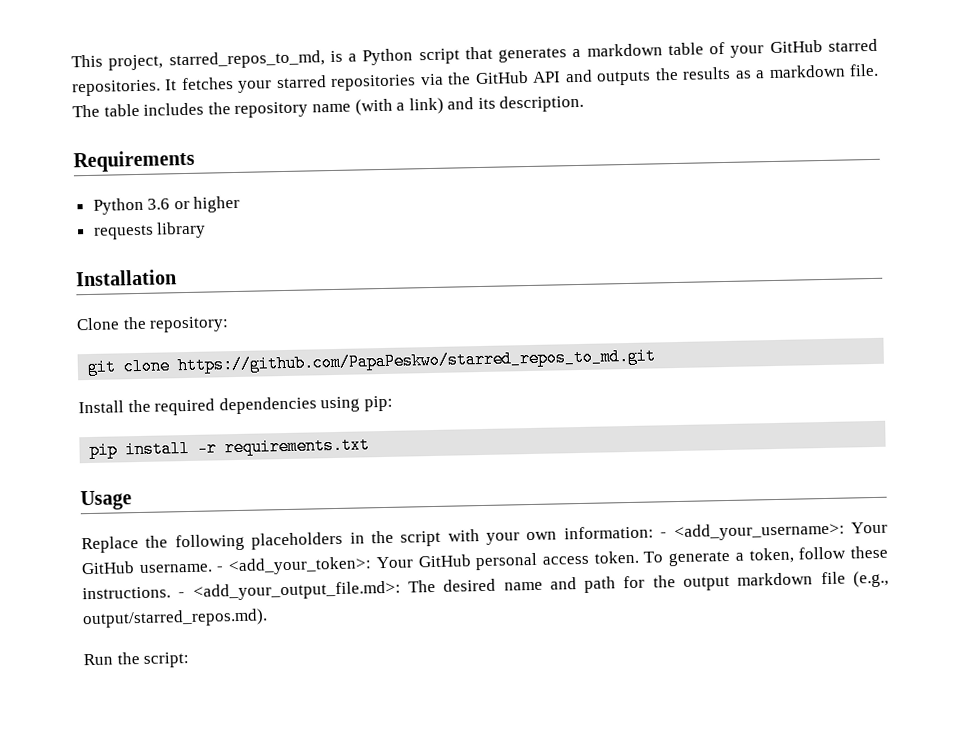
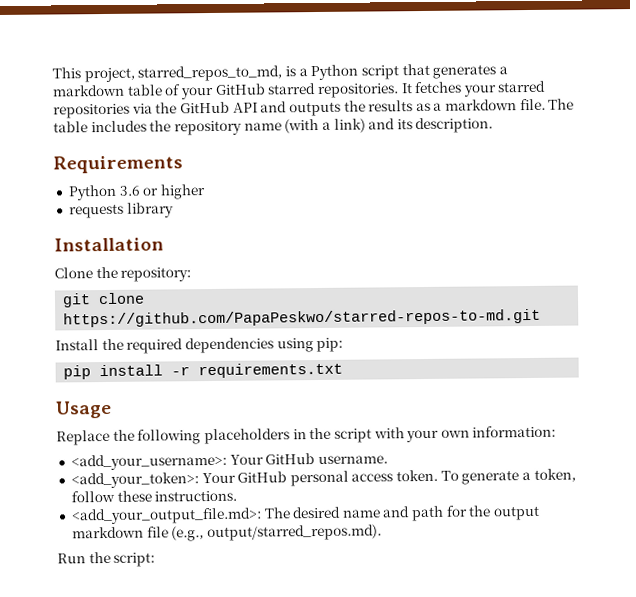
[177,347,657,375] https://github.com/PapaPeskwo/starred_repos_to_md.git -> [63,308,542,328] https://github.com/PapaPeskwo/starred-repos-to-md.git
[660,532,668,538] - -> (557, 431) //
[216,566,225,572] - -> (388, 460) //
[178,592,186,598] - -> (238, 496) //

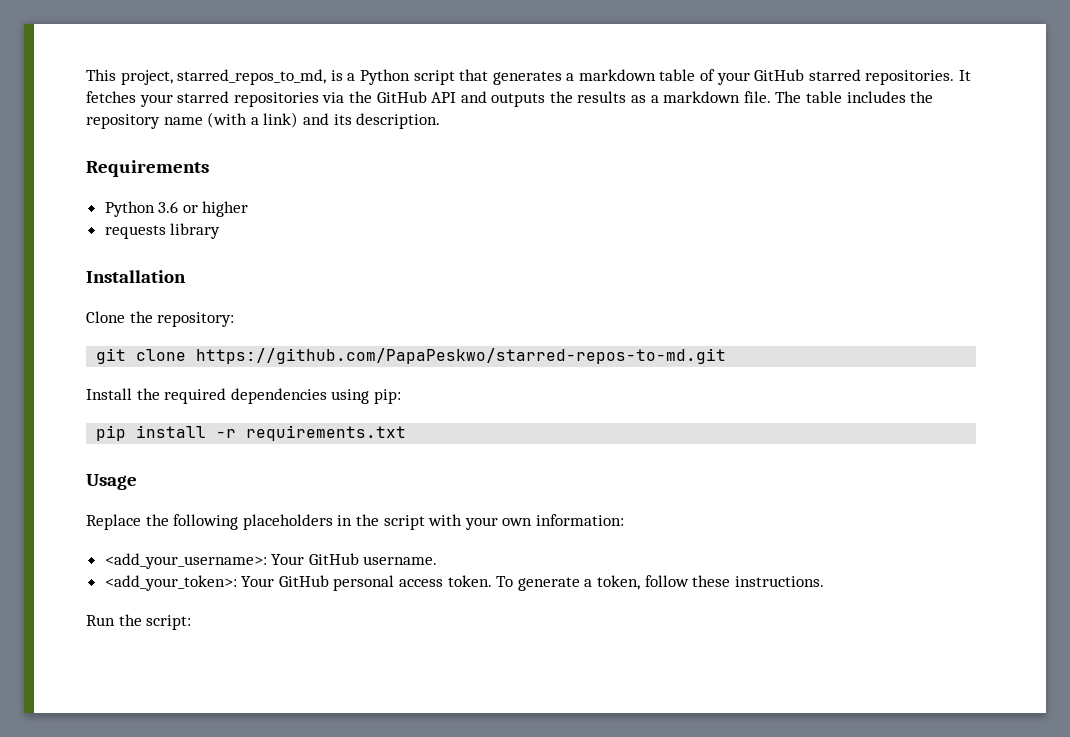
[70,505,541,525] [71,524,382,542] // <add_your_output_file.md>: The desired name and path for the output markdown file (e.g., output/starred_repos.md). -> (824, 581) none

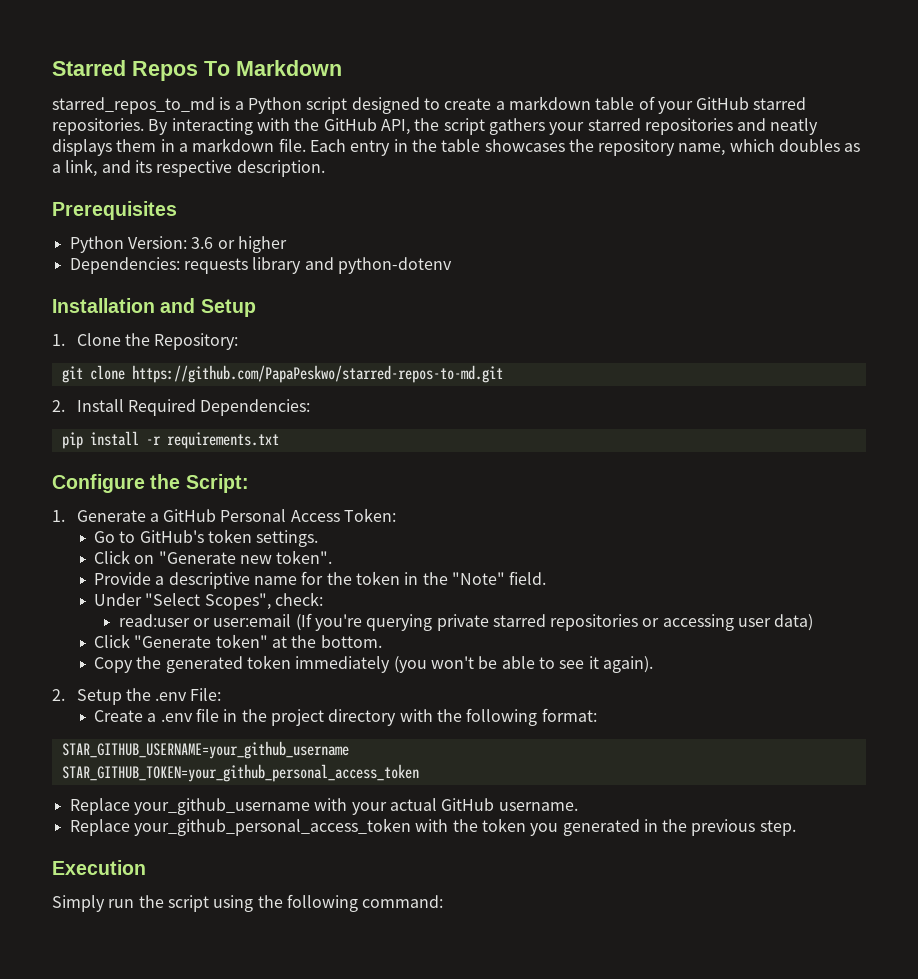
[86,69,327,85] This project, starred_repos_to_md, -> [52,60,342,81] [52,97,215,114] Starred Repos To Markdown // starred_repos_to_md
[459,69,562,85] that generates -> [351,97,492,114] designed to create
[959,70,972,81] [86,91,934,107] [86,112,299,129] It fetches your starred repositories via the GitHub API and outputs the results as a markdown file. The table includes the repository name (with a link) -> [148,118,819,135] [52,138,861,156] [52,159,98,177] By interacting with the GitHub API, the script gathers your starred repositories and neatly displays them in a markdown file. Each entry in the table showcases the repository name, which doubles as a link,
(352, 119) none -> [156,160,233,177] respective
[86,160,209,177] [104,201,155,217] Requirements // Python -> [52,201,177,220] [69,236,187,253] Prerequisites // Python Version:
(249, 209) none -> [69,257,180,274] Dependencies:
(221, 231) none -> [304,257,452,274] and python-dotenv
(186, 276) // -> [160,298,256,317] [52,334,65,346] and Setup // 1.
[157,312,235,327] repository: -> [154,333,239,350] Repository:
[86,388,401,404] [96,425,407,441] [86,474,137,490] [86,514,624,530] [104,553,438,569] [104,575,824,591] [86,614,192,630] Install the required dependencies using pip: // pip install -r requirements.txt // Usage // Replace the following placeholders in the script with your own information: // <add_your_username>: Your GitHub username. // <add_your_token>: Your GitHub personal access token. To generate a token, follow these instructions. // Run the script: -> [52,399,311,416] [61,431,279,449] [52,474,249,493] [52,508,397,522] [94,529,319,547] [94,550,333,564] [94,571,547,589] [94,592,324,610] [118,613,814,631] [94,634,382,648] [94,655,653,673] [52,688,222,705] [94,708,597,726] [61,741,349,759] [61,764,419,782] [69,798,578,815] [69,818,796,836] [52,860,146,875] [52,894,444,912] 2. Install Required Dependencies: // pip install -r requirements.txt // Configure the Script: // 1. Generate a GitHub Personal Access Token: // Go to GitHub's token settings. // Click on "Generate new token". // Provide a descriptive name for the token in the "Note" field. // Under "Select Scopes", check: // read:user or user:email (If you're querying private starred repositories or accessing user data) // Click "Generate token" at the bottom. // Copy the generated token immediately (you won't be able to see it again). // 2. Setup the .env File: // Create a .env file in the project directory with the following format: // STAR_GITHUB_USERNAME=your_github_username // STAR_GITHUB_TOKEN=your_github_personal_access_token // Replace your_github_username with your actual GitHub username. // Replace your_github_personal_access_token with the token you generated in the previous step. // Execution // Simply run the script using the following command:

